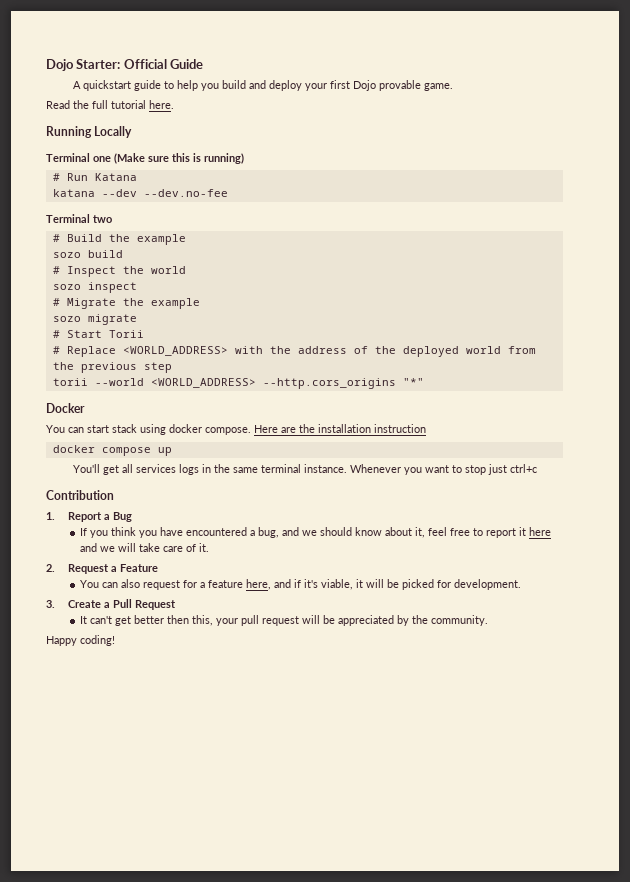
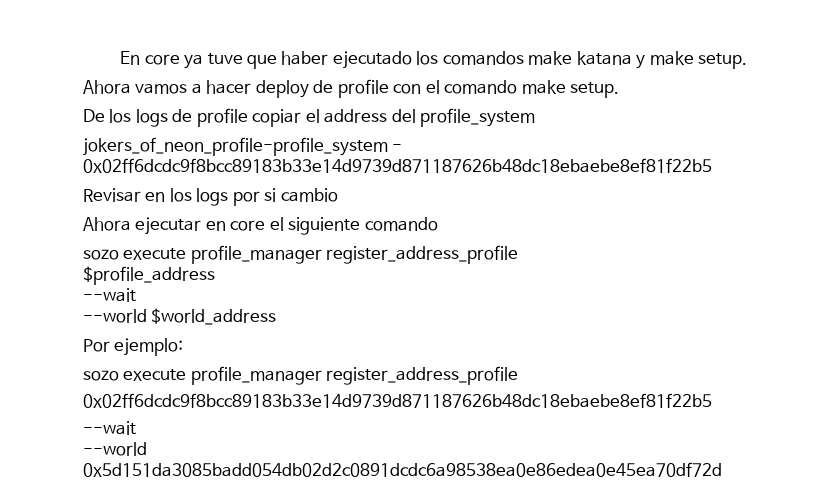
[46,59,204,71] [72,80,453,91] [46,100,174,109] [46,126,133,138] [46,153,244,164] [52,173,137,181] [52,189,228,197] [46,214,112,223] [52,234,186,245] [52,250,123,258] [52,266,186,277] [52,282,137,293] [52,298,200,309] [52,314,137,325] [52,330,144,338] [52,346,536,357] [52,362,172,373] [52,378,424,389] [46,403,85,413] [46,424,426,435] [52,445,172,456] [72,464,537,475] [46,490,114,500] [46,512,132,522] [79,527,551,538] [79,543,209,552] [46,564,158,574] [79,579,521,590] [46,599,176,610] [79,615,488,626] [46,635,115,646] Dojo Starter: Official Guide // A quickstart guide to help you build and deploy your first Dojo provable game. // Read the full tutorial here. // Running Locally // Terminal one (Make sure this is running) // # Run Katana // katana --dev --dev.no-fee // Terminal two // # Build the example // sozo build // # Inspect the world // sozo inspect // # Migrate the example // sozo migrate // # Start Torii // # Replace <WORLD_ADDRESS> with the address of the deployed world from the previous step // torii --world <WORLD_ADDRESS> --http.cors_origins "*" // Docker // You can start stack using docker compose. Here are the installation instruction // docker compose up // You'll get all services logs in the same terminal instance. Whenever you want to stop just ctrl+c // Contribution // 1. Report a Bug // If you think you have encountered a bug, and we should know about it, feel free to report it here and we will take care of it. // 2. Request a Feature // You can also request for a feature here, and if it's viable, it will be picked for development. // 3. Create a Pull Request // It can't get better then this, your pull request will be appreciated by the community. // Happy coding! -> [120,51,748,69] [83,79,619,98] [83,108,536,127] [83,137,403,156] [83,158,712,173] [83,188,338,206] [83,217,438,235] [83,245,519,264] [83,266,215,285] [83,288,136,302] [83,308,277,325] [83,338,184,356] [83,366,519,385] [83,393,712,408] [83,421,136,435] [83,442,147,456] [83,462,722,477] En core ya tuve que haber ejecutado los comandos make katana y make setup. // Ahora vamos a hacer deploy de profile con el comando make setup. // De los logs de profile copiar el address del profile_system // jokers_of_neon_profile-profile_system - 0x02ff6dcdc9f8bcc89183b33e14d9739d871187626b48dc18ebaebe8ef81f22b5 // Revisar en los logs por si cambio // Ahora ejecutar en core el siguiente comando // sozo execute profile_manager register_address_profile // $profile_address // --wait // --world $world_address // Por ejemplo: // sozo execute profile_manager register_address_profile // 0x02ff6dcdc9f8bcc89183b33e14d9739d871187626b48dc18ebaebe8ef81f22b5 // --wait // --world 0x5d151da3085badd054db02d2c0891dcdc6a98538ea0e86edea0e45ea70df72d

